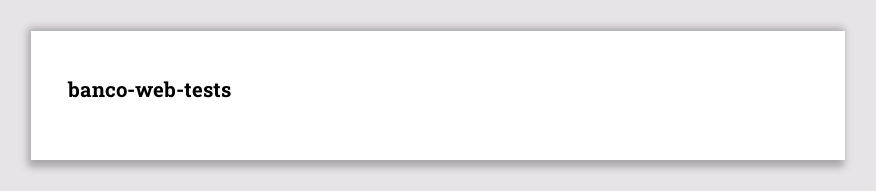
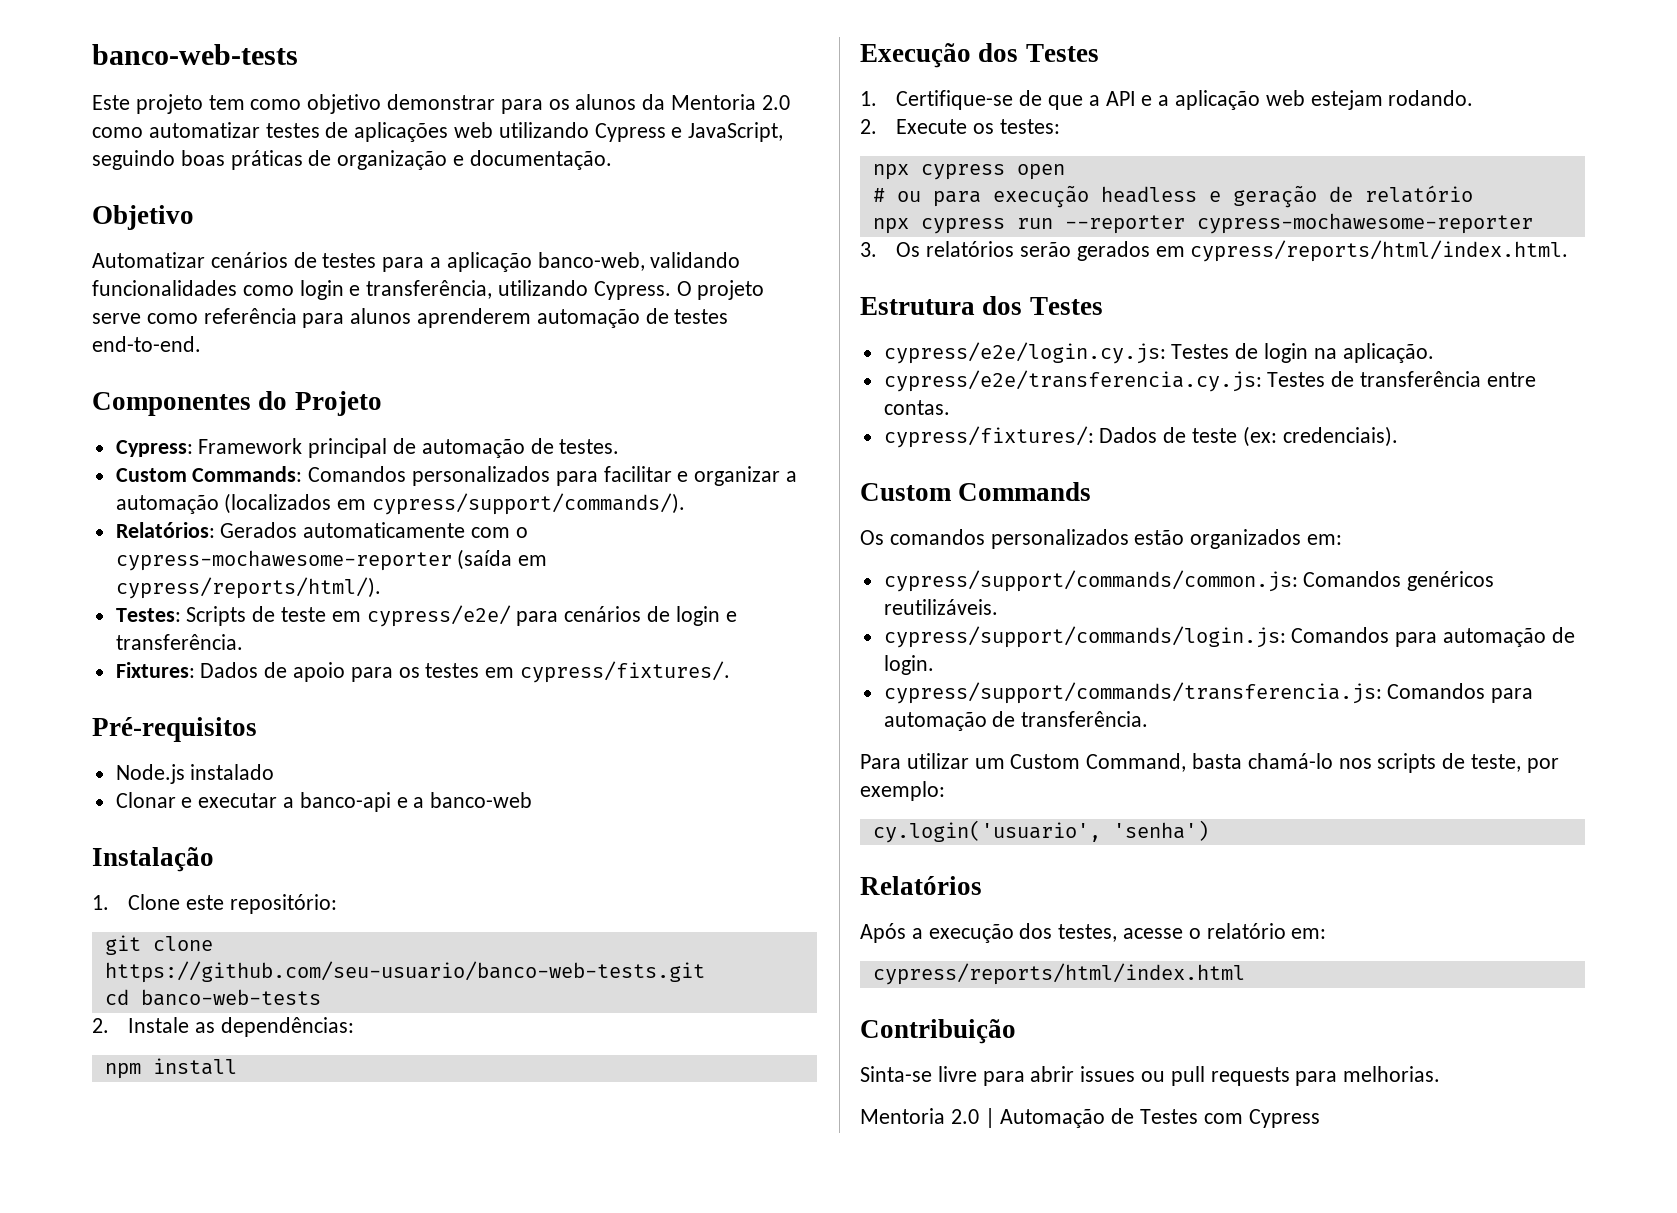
[67,81,231,98] banco-web-tests -> [92,44,298,65] [92,94,790,114] [92,122,784,142] [92,150,612,170] [92,205,194,230] [92,252,741,272] [92,280,765,300] [92,308,729,328] [92,336,201,352] [92,391,382,416] [115,438,620,458] [115,466,798,486] [115,493,686,515] [115,522,528,538] [115,549,548,571] [115,577,381,599] [115,605,737,627] [115,634,243,650] [115,661,731,683] [92,717,257,742] [115,764,275,784] [115,792,533,812] [92,847,214,872] [92,894,338,914] [104,935,213,955] [104,961,705,983] [104,989,321,1006] [92,1017,355,1037] [104,1058,237,1079] [860,43,1099,68] [860,90,1474,110] [860,119,1061,134] [872,164,1065,180] [872,185,1473,208] [872,213,1533,234] [860,240,1569,262] [860,296,1103,315] [883,342,1434,364] [883,370,1536,392] [883,400,950,415] [883,426,1398,448] [860,482,1092,501] [860,529,1343,549] [883,570,1495,592] [883,599,998,615] [883,626,1575,648] [883,655,934,675] [883,682,1534,704] [883,711,1149,731] [860,753,1559,773] [860,781,945,801] [872,820,1209,843] [860,876,982,895] [860,923,1327,943] [872,963,1245,985] [860,1019,1016,1044] [860,1066,1441,1086] [860,1108,1320,1128] banco-web-tests // Este projeto tem como objetivo demonstrar para os alunos da Mentoria 2.0 como automatizar testes de aplicações web utilizando Cypress e JavaScript, seguindo boas práticas de organização e documentação. // Objetivo // Automatizar cenários de testes para a aplicação banco-web, validando funcionalidades como login e transferência, utilizando Cypress. O projeto serve como referência para alunos aprenderem automação de testes end-to-end. // Componentes do Projeto // Cypress: Framework principal de automação de testes. // Custom Commands: Comandos personalizados para facilitar e organizar a automação (localizados em cypress/support/commands/). // Relatórios: Gerados automaticamente com o cypress-mochawesome-reporter (saída em cypress/reports/html/). // Testes: Scripts de teste em cypress/e2e/ para cenários de login e transferência. // Fixtures: Dados de apoio para os testes em cypress/fixtures/. // Pré-requisitos // Node.js instalado // Clonar e executar a banco-api e a banco-web // Instalação // 1. Clone este repositório: // git clone https://github.com/seu-usuario/banco-web-tests.git // cd banco-web-tests // 2. Instale as dependências: // npm install // Execução dos Testes // 1. Certifique-se de que a API e a aplicação web estejam rodando. // 2. Execute os testes: // npx cypress open // # ou para execução headless e geração de relatório // npx cypress run --reporter cypress-mochawesome-reporter // 3. Os relatórios serão gerados em cypress/reports/html/index.html. // Estrutura dos Testes // cypress/e2e/login.cy.js: Testes de login na aplicação. // cypress/e2e/transferencia.cy.js: Testes de transferência entre contas. // cypress/fixtures/: Dados de teste (ex: credenciais). // Custom Commands // Os comandos personalizados estão organizados em: // cypress/support/commands/common.js: Comandos genéricos reutilizáveis. // cypress/support/commands/login.js: Comandos para automação de login. // cypress/support/commands/transferencia.js: Comandos para automação de transferência. // Para utilizar um Custom Command, basta chamá-lo nos scripts de teste, por exemplo: // cy.login('usuario', 'senha') // Relatórios // Após a execução dos testes, acesse o relatório em: // cypress/reports/html/index.html // Contribuição // Sinta-se livre para abrir issues ou pull requests para melhorias. // Mentoria 2.0 | Automação de Testes com Cypress

